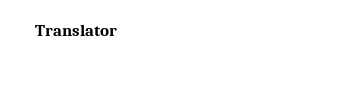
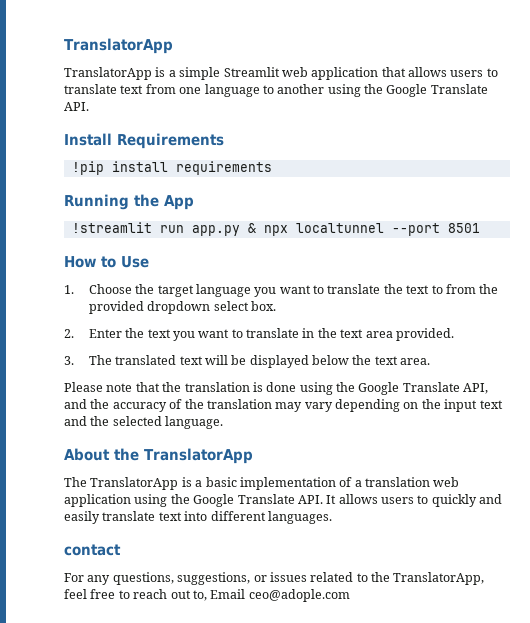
[35,24,117,36] Translator -> [64,38,173,54] [64,67,498,80] [64,84,488,97] [64,102,89,111] [64,133,224,149] [71,161,272,175] [64,194,194,210] [71,222,480,236] [64,256,149,268] [64,284,499,297] [88,301,276,314] [64,328,454,341] [64,355,431,368] [64,382,489,395] [64,399,503,412] [64,416,224,429] [64,448,253,464] [64,477,460,490] [64,494,503,507] [64,511,332,524] [64,544,121,556] [64,572,485,585] [64,589,350,602] TranslatorApp // TranslatorApp is a simple Streamlit web application that allows users to translate text from one language to another using the Google Translate API. // Install Requirements // !pip install requirements // Running the App // !streamlit run app.py & npx localtunnel --port 8501 // How to Use // 1. Choose the target language you want to translate the text to from the provided dropdown select box. // 2. Enter the text you want to translate in the text area provided. // 3. The translated text will be displayed below the text area. // Please note that the translation is done using the Google Translate API, and the accuracy of the translation may vary depending on the input text and the selected language. // About the TranslatorApp // The TranslatorApp is a basic implementation of a translation web application using the Google Translate API. It allows users to quickly and easily translate text into different languages. // contact // For any questions, suggestions, or issues related to the TranslatorApp, feel free to reach out to, Email ceo@adople.com

